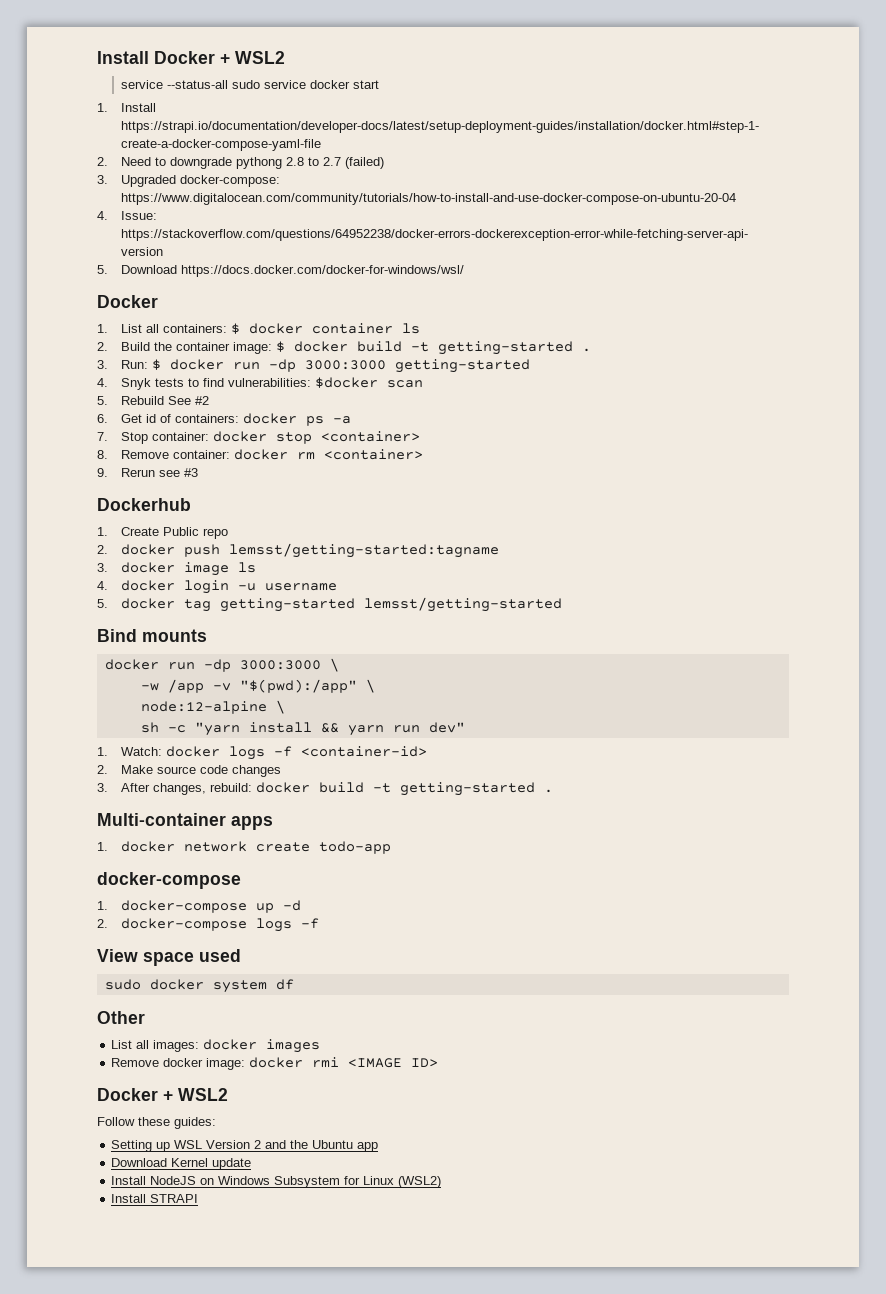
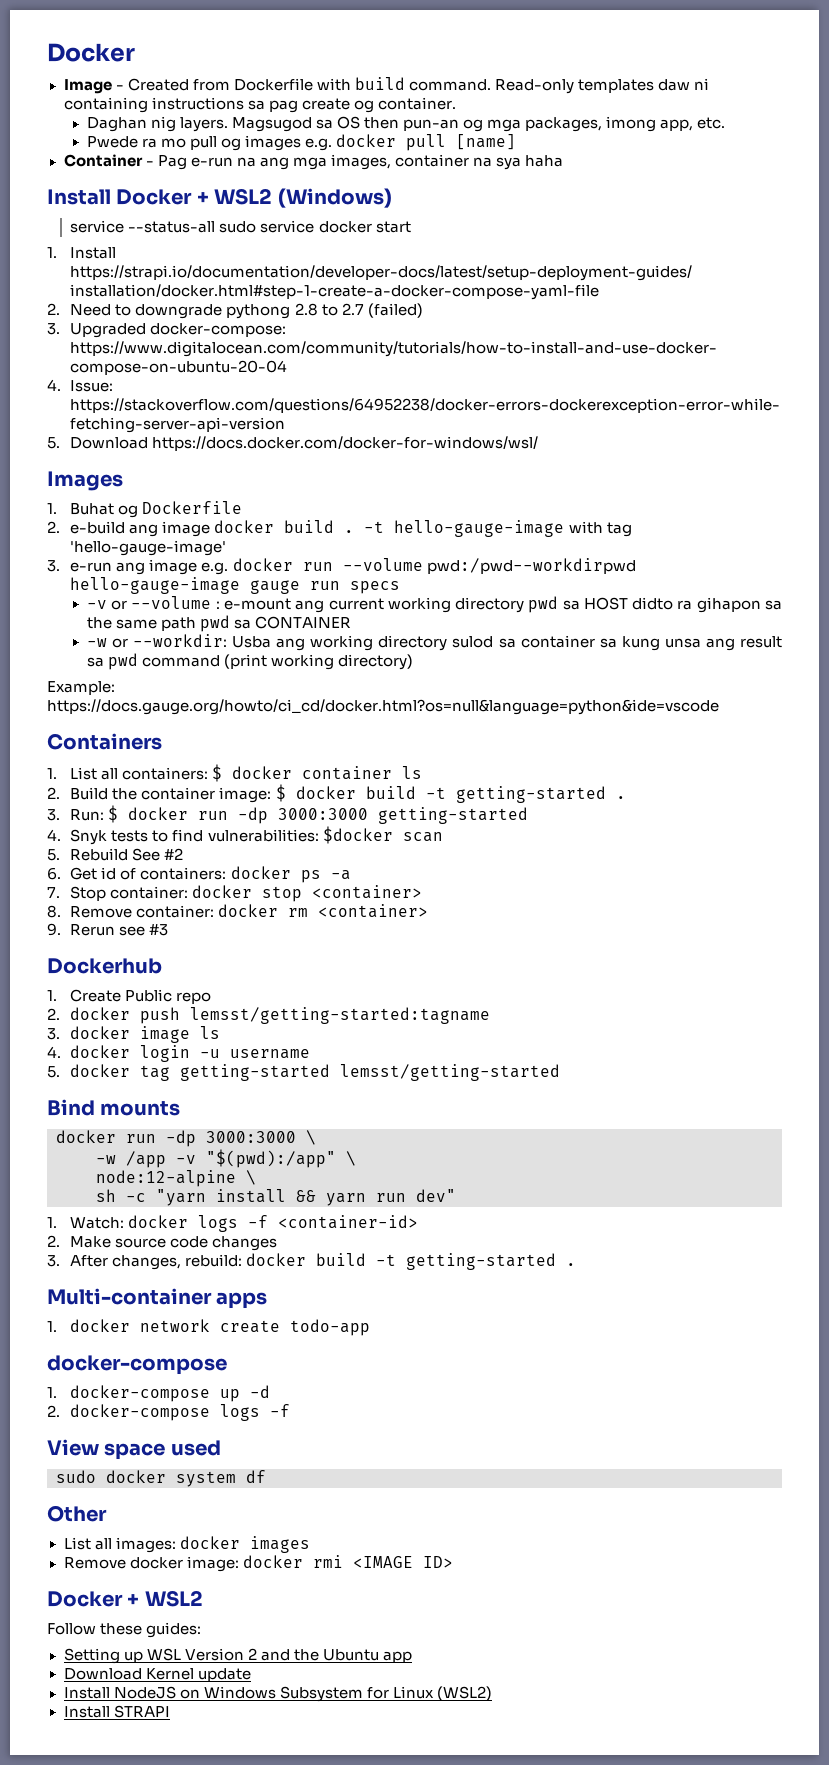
(97, 57) none -> [47,43,135,62] [63,77,710,94] [63,97,456,113] [86,116,726,132] [86,134,517,151] [63,154,564,170] Docker // Image - Created from Dockerfile with build command. Read-only templates daw ni containing instructions sa pag create og container. // Daghan nig layers. Magsugod sa OS then pun-an og mga packages, imong app, etc. // Pwede ra mo pull og images e.g. docker pull [name] // Container - Pag e-run na ang mga images, container na sya haha //
(285, 57) none -> [277,188,392,208] (Windows)
[97,295,158,308] Docker -> [47,471,123,491] [47,501,243,518] [47,520,632,537] [70,540,227,556] [47,558,636,575] [70,577,401,594] [86,596,782,613] [86,615,352,632] [86,634,782,651] [86,653,414,670] [47,681,115,695] [47,699,719,715] [47,733,162,750] Images // 1. Buhat og Dockerfile // 2. e-build ang image docker build . -t hello-gauge-image with tag 'hello-gauge-image' // 3. e-run ang image e.g. docker run --volume pwd:/pwd--workdirpwd hello-gauge-image gauge run specs // -v or --volume : e-mount ang current working directory pwd sa HOST didto ra gihapon sa the same path pwd sa CONTAINER // -w or --workdir: Usba ang working directory sulod sa container sa kung unsa ang result sa pwd command (print working directory) // Example: https://docs.gauge.org/howto/ci_cd/docker.html?os=null&language=python&ide=vscode // Containers

